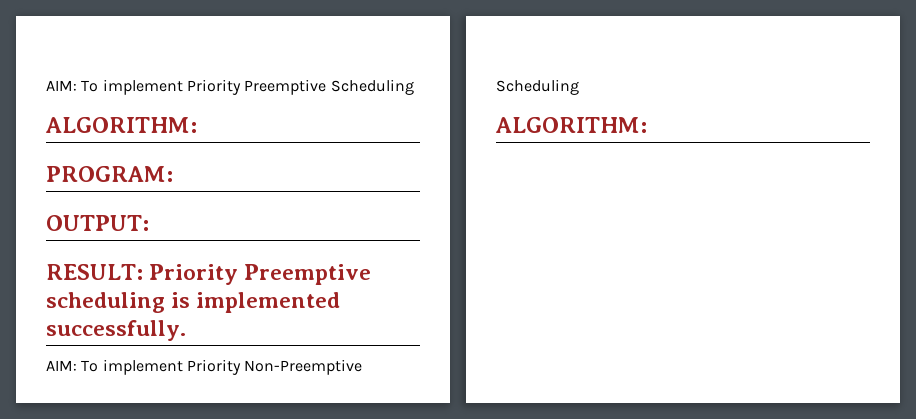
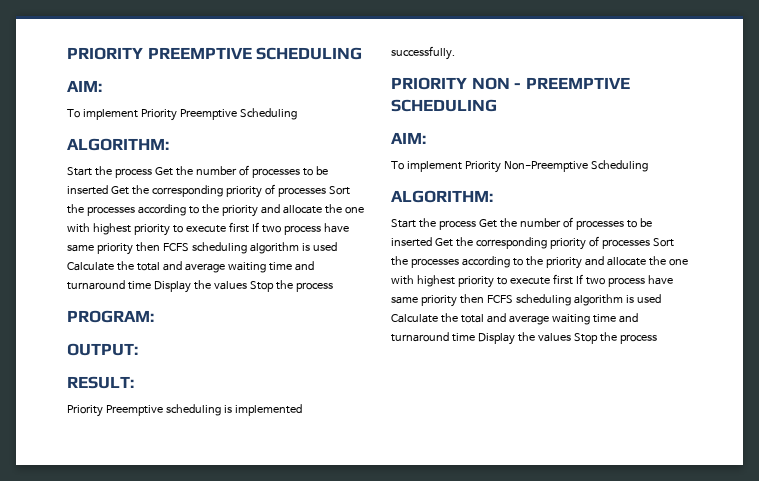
[46,80,77,91] AIM: -> [67,47,363,60] [67,80,102,92] PRIORITY PREEMPTIVE SCHEDULING // AIM: //
(197, 125) none -> [67,165,328,178] [67,184,350,198] [67,204,364,217] [67,222,349,236] [67,242,337,255] [67,261,314,273] [67,280,333,293] // Start the process Get the number of processes to be inserted Get the corresponding priority of processes Sort the processes according to the priority and allocate the one with highest priority to execute first If two process have same priority then FCFS scheduling algorithm is used Calculate the total and average waiting time and turnaround time Display the values Stop the process
(143, 272) none -> (134, 382) //
[46,360,77,371] // AIM: -> [391,77,630,90] [391,99,497,112] [391,132,426,144] // PRIORITY NON - PREEMPTIVE SCHEDULING // AIM: //
(647, 125) none -> [391,217,652,230] [391,236,674,250] [391,256,688,269] [391,274,673,288] [391,294,661,307] [391,313,638,325] [391,332,657,345] // Start the process Get the number of processes to be inserted Get the corresponding priority of processes Sort the processes according to the priority and allocate the one with highest priority to execute first If two process have same priority then FCFS scheduling algorithm is used Calculate the total and average waiting time and turnaround time Display the values Stop the process

